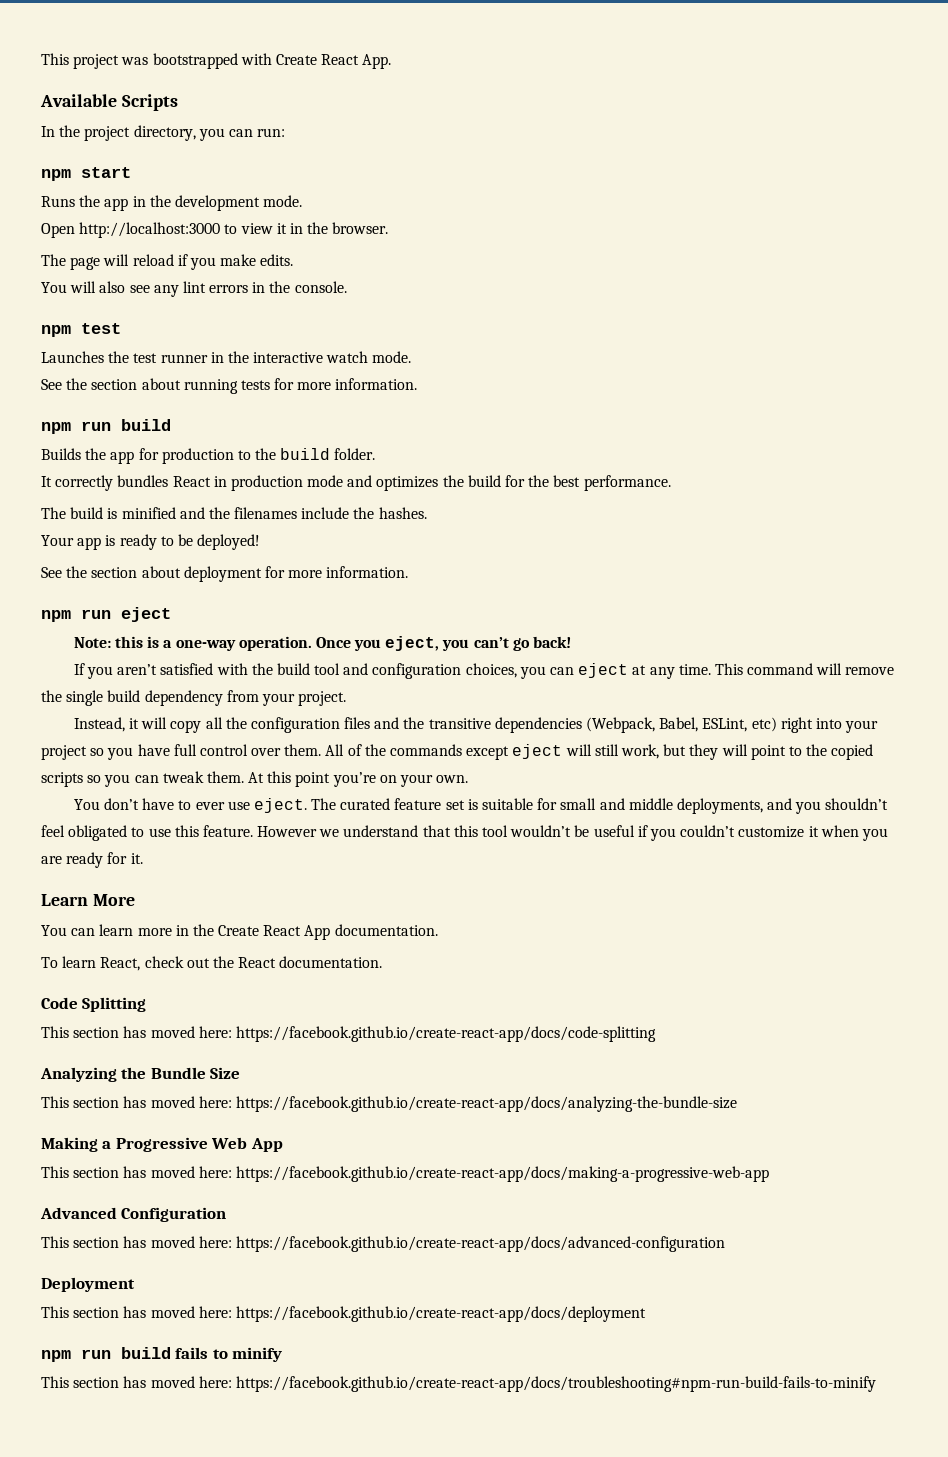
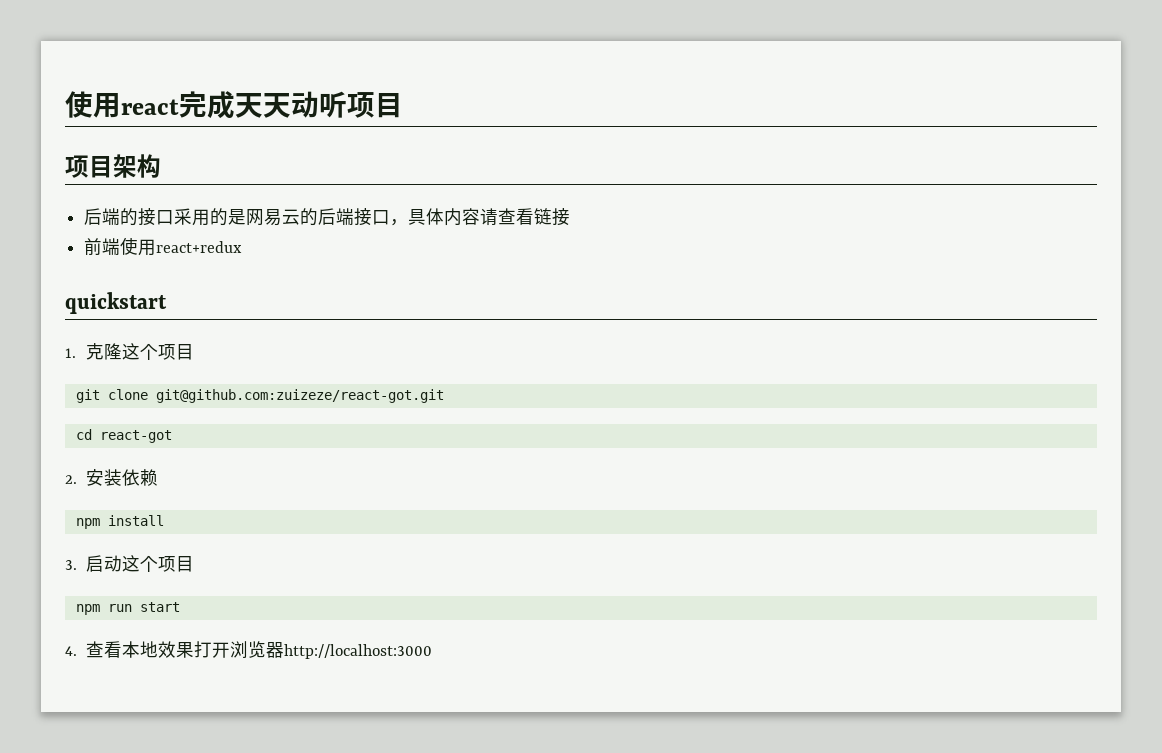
[41,53,392,69] [40,94,178,111] [41,125,286,141] [41,167,131,181] [41,195,303,211] [41,222,389,238] [41,254,294,270] [41,281,347,297] [41,323,121,337] [41,351,412,363] [41,378,418,394] [41,419,171,434] [41,448,376,464] [41,475,671,491] [41,507,427,519] [41,534,261,550] [41,566,409,582] [41,607,171,622] [73,636,571,651] [73,663,895,679] [41,690,347,706] [73,717,879,733] [41,744,874,760] [41,771,469,787] [73,798,889,814] [41,825,888,841] [41,852,143,868] [41,894,135,906] [41,924,438,940] [41,956,383,971] [41,997,147,1012] [41,1026,656,1042] [40,1067,241,1082] [41,1096,737,1112] [41,1137,283,1152] [41,1166,769,1182] [40,1207,227,1222] [41,1236,725,1252] [41,1277,135,1292] [41,1306,646,1322] [41,1347,283,1362] [41,1376,876,1392] This project was bootstrapped with Create React App. // Available Scripts // In the project directory, you can run: // npm start // Runs the app in the development mode. // Open http://localhost:3000 to view it in the browser. // The page will reload if you make edits. // You will also see any lint errors in the console. // npm test // Launches the test runner in the interactive watch mode. // See the section about running tests for more information. // npm run build // Builds the app for production to the build folder. // It correctly bundles React in production mode and optimizes the build for the best performance. // The build is minified and the filenames include the hashes. // Your app is ready to be deployed! // See the section about deployment for more information. // npm run eject // Note: this is a one-way operation. Once you eject, you can’t go back! // If you aren’t satisfied with the build tool and configuration choices, you can eject at any time. This command will remove the single build dependency from your project. // Instead, it will copy all the configuration files and the transitive dependencies (Webpack, Babel, ESLint, etc) right into your project so you have full control over them. All of the commands except eject will still work, but they will point to the copied scripts so you can tweak them. At this point you’re on your own. // You don’t have to ever use eject. The curated feature set is suitable for small and middle deployments, and you shouldn’t feel obligated to use this feature. However we understand that this tool wouldn’t be useful if you couldn’t customize it when you are ready for it. // Learn More // You can learn more in the Create React App documentation. // To learn React, check out the React documentation. // Code Splitting // This section has moved here: https://facebook.github.io/create-react-app/docs/code-splitting // Analyzing the Bundle Size // This section has moved here: https://facebook.github.io/create-react-app/docs/analyzing-the-bundle-size // Making a Progressive Web App // This section has moved here: https://facebook.github.io/create-react-app/docs/making-a-progressive-web-app // Advanced Configuration // This section has moved here: https://facebook.github.io/create-react-app/docs/advanced-configuration // Deployment // This section has moved here: https://facebook.github.io/create-react-app/docs/deployment // npm run build fails to minify // This section has moved here: https://facebook.github.io/create-react-app/docs/troubleshooting#npm-run-build-fails-to-minify -> [65,91,403,119] [65,154,161,178] [84,208,571,226] [84,237,243,256] [65,292,167,314] [65,343,194,360] [75,389,444,403] [75,429,172,443] [65,469,158,486] [75,515,164,529] [65,555,194,572] [75,602,180,615] [65,641,432,659] 使用react完成天天动听项目 // 项目架构 // 后端的接口采用的是网易云的后端接口，具体内容请查看链接 // 前端使用react+redux // quickstart // 1.克隆这个项目 // git clone git@github.com:zuizeze/react-got.git // cd react-got // 2.安装依赖 // npm install // 3.启动这个项目 // npm run start // 4.查看本地效果打开浏览器http://localhost:3000

